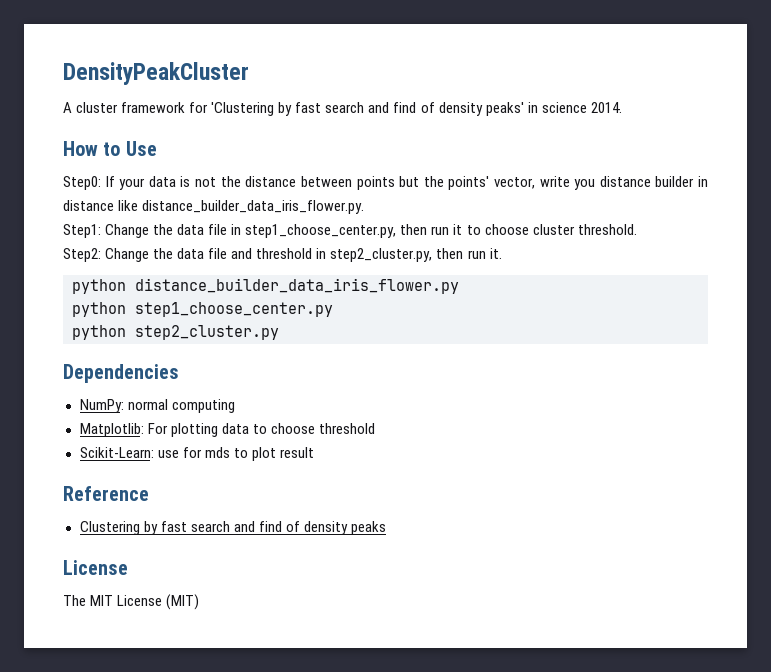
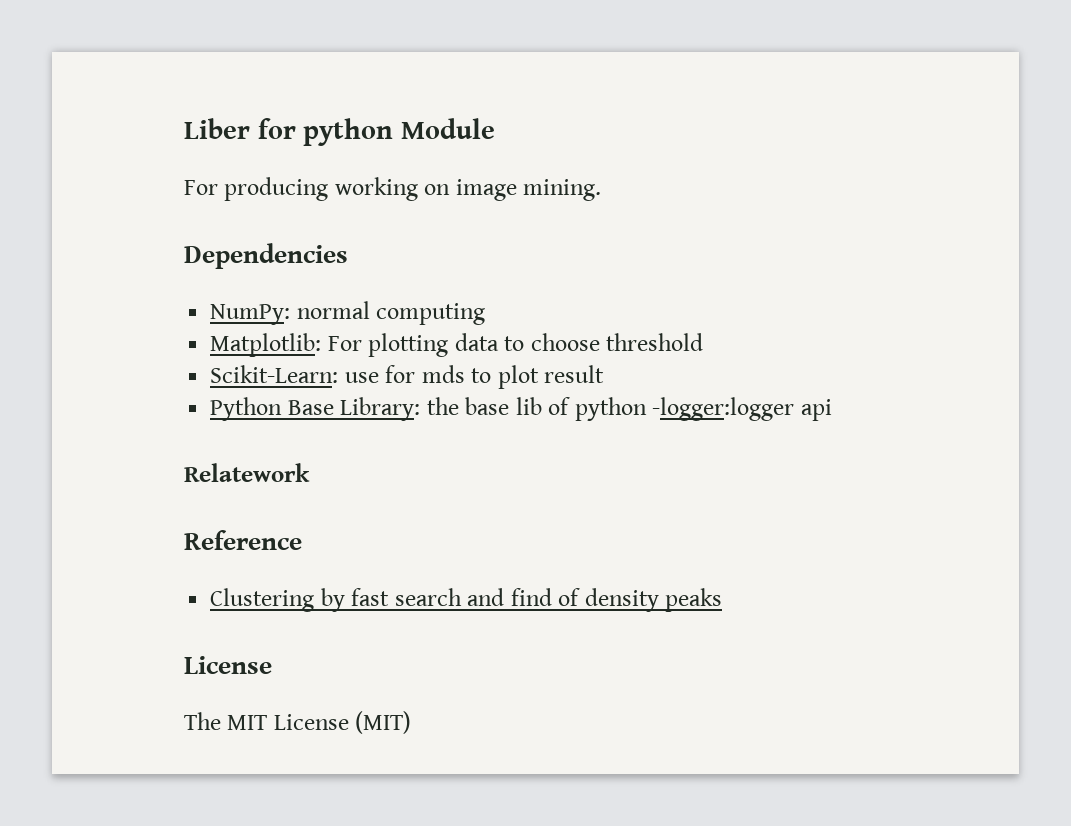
[63,62,249,85] [63,102,622,116] [63,141,157,156] [63,176,708,190] [63,200,365,214] [63,224,637,238] [63,248,502,262] [72,278,459,294] [72,302,333,317] [72,325,279,340] DensityPeakCluster // A cluster framework for 'Clustering by fast search and find of density peaks' in science 2014. // How to Use // Step0: If your data is not the distance between points but the points' vector, write you distance builder in distance like distance_builder_data_iris_flower.py. // Step1: Change the data file in step1_choose_center.py, then run it to choose cluster threshold. // Step2: Change the data file and threshold in step2_cluster.py, then run it. // python distance_builder_data_iris_flower.py // python step1_choose_center.py // python step2_cluster.py -> [184,118,495,146] [184,177,602,201] Liber for python Module // For producing working on image mining.
(314, 452) none -> [210,397,832,421] [184,463,310,482] // Python Base Library: the base lib of python -logger:logger api // Relatework

